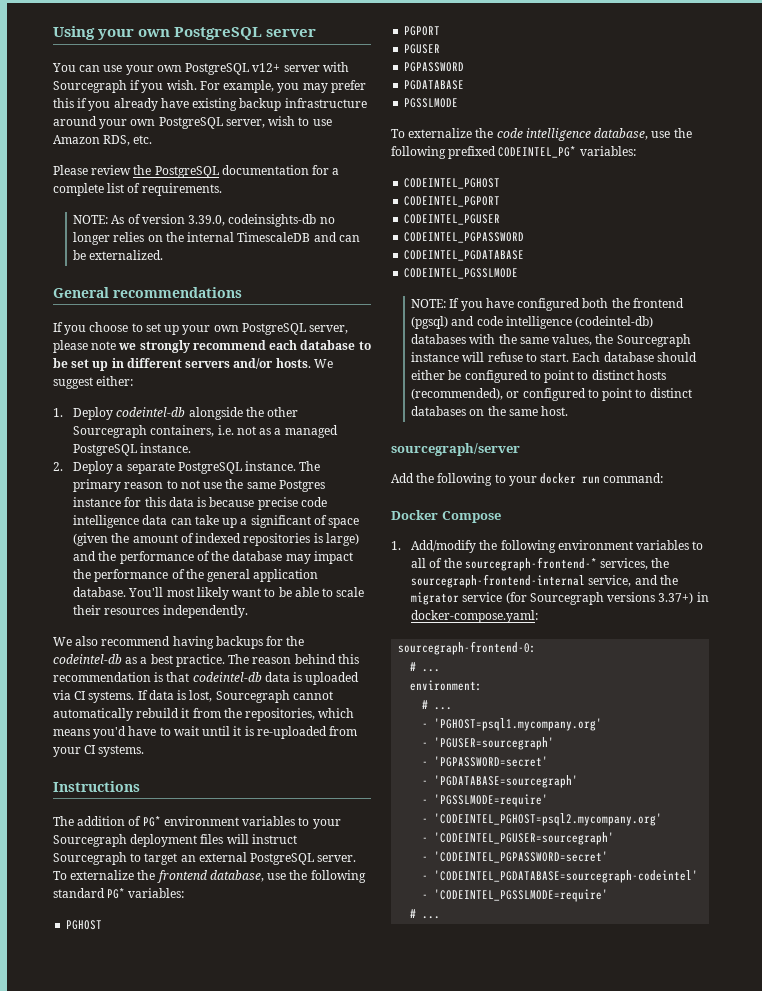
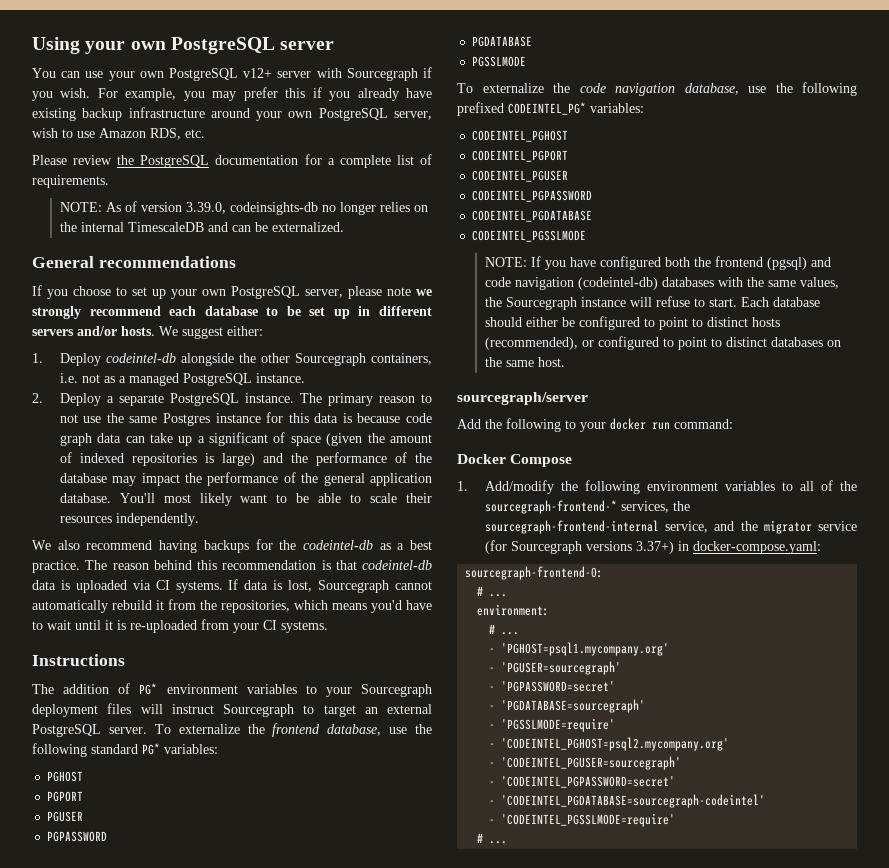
[257,497,327,510] [73,515,140,528] precise code intelligence -> [405,413,432,423] [59,433,92,446] code graph
[525,128,591,141] intelligence -> [615,83,675,96] navigation
[505,316,572,329] intelligence -> [514,277,574,290] navigation

